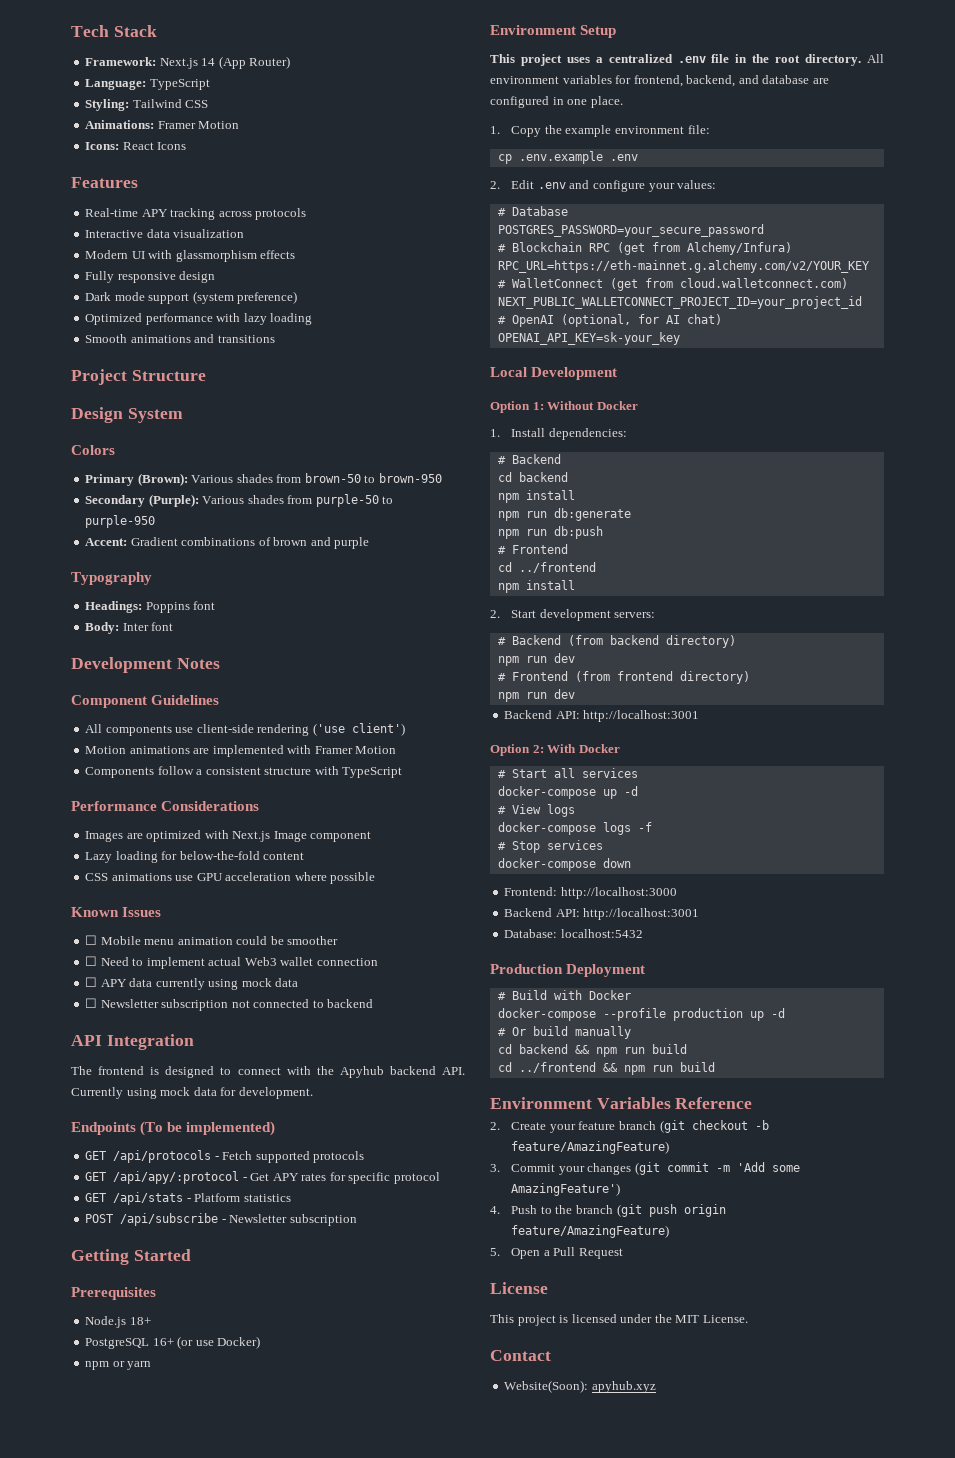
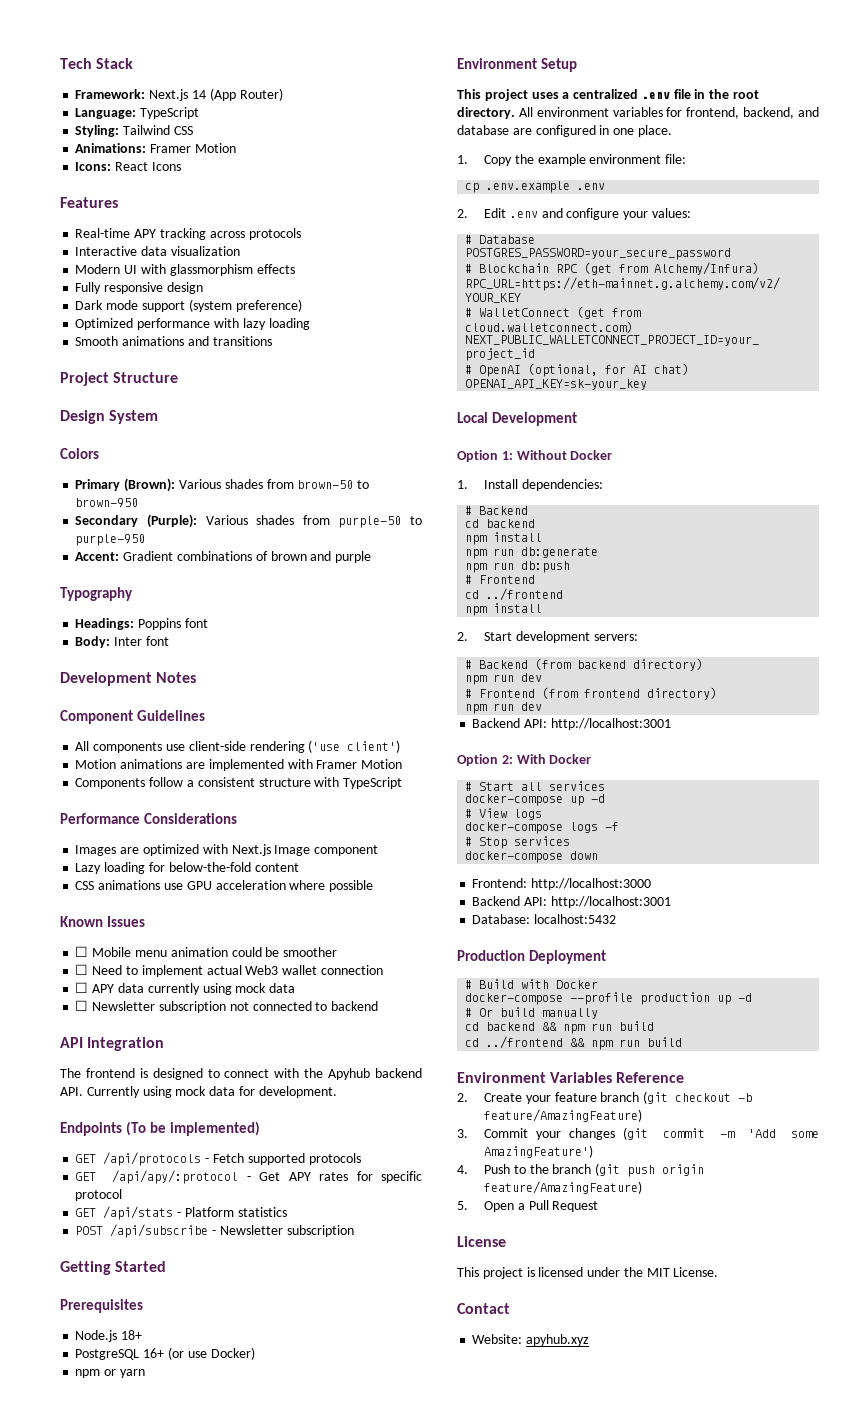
[504,1380,589,1393] Website(Soon): -> [472,1334,523,1344] Website:

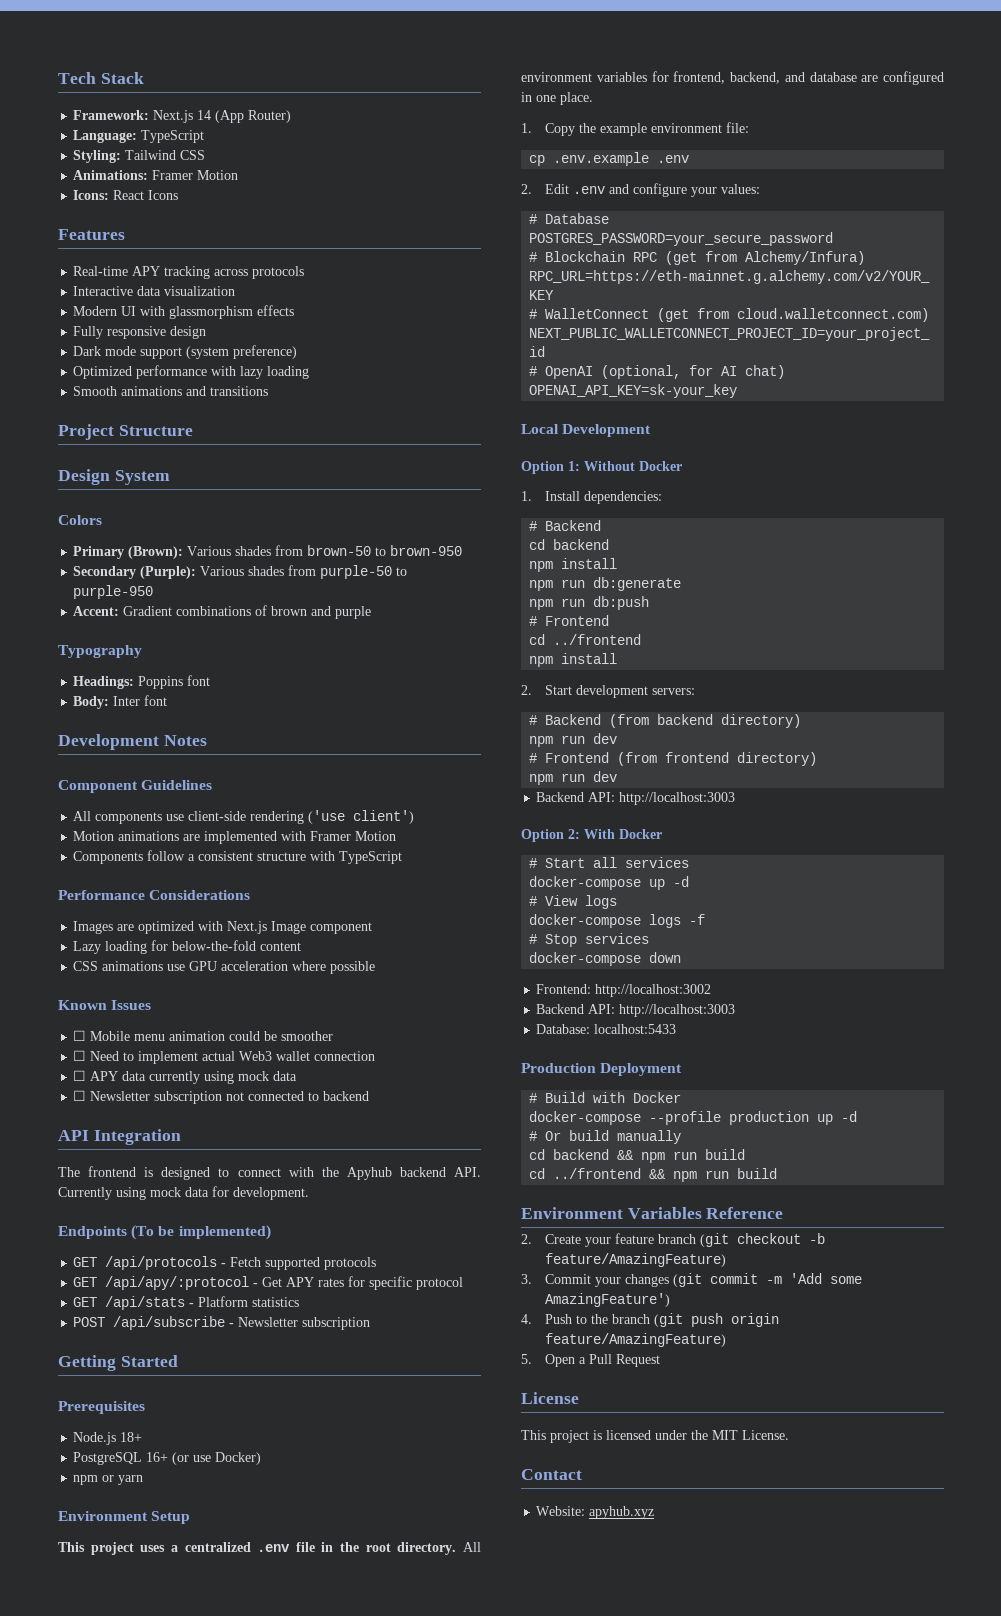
[550,718,671,730] http://localhost:3001 -> [619,792,736,805] http://localhost:3003
[531,878,652,890] [472,896,671,908] http://localhost:3000 // Backend API: http://localhost:3001 -> [595,984,712,997] [536,1004,736,1017] http://localhost:3002 // Backend API: http://localhost:3003
[534,914,617,924] localhost:5432 -> [594,1024,677,1034] localhost:5433

